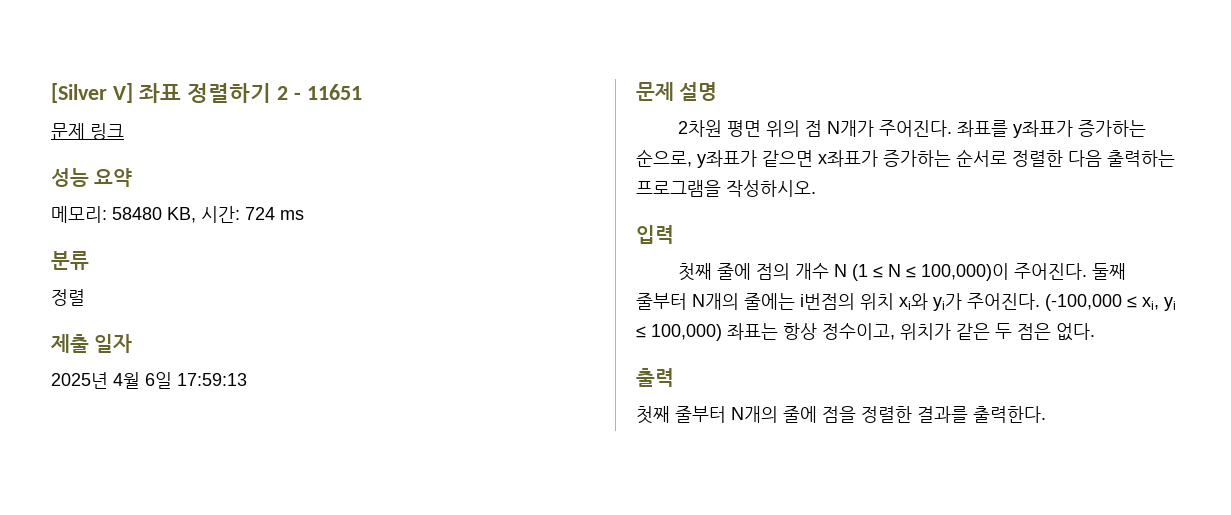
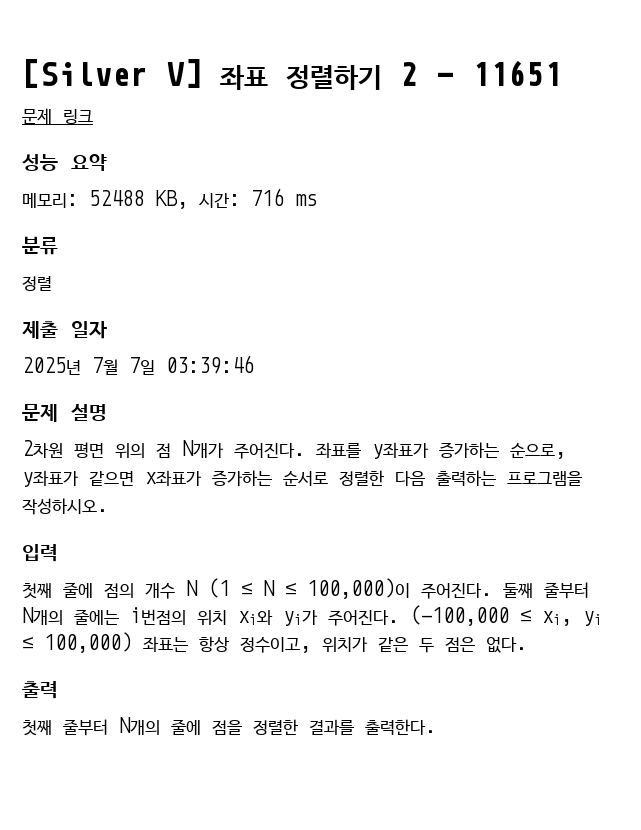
[112,207,162,220] 58480 -> [89,190,144,206] 52488
[245,207,275,220] 724 -> [251,188,284,206] 716
[113,372,247,389] 4월 6일 17:59:13 -> [92,355,254,375] 7월 7일 03:39:46

